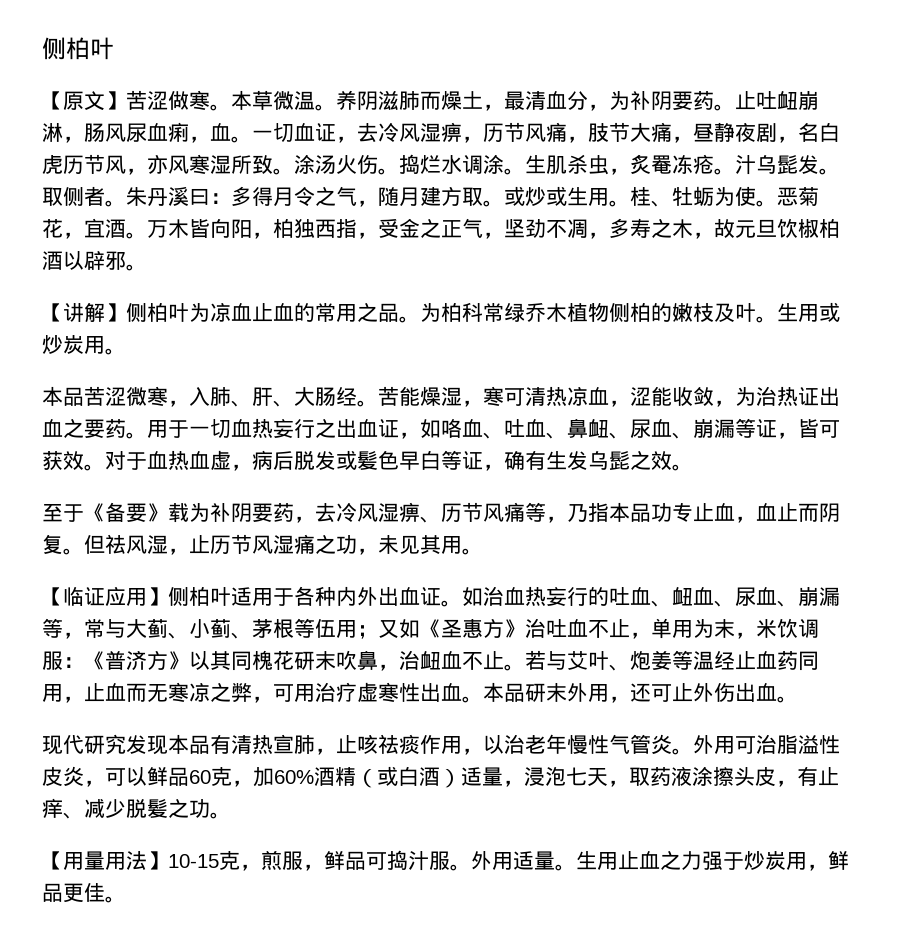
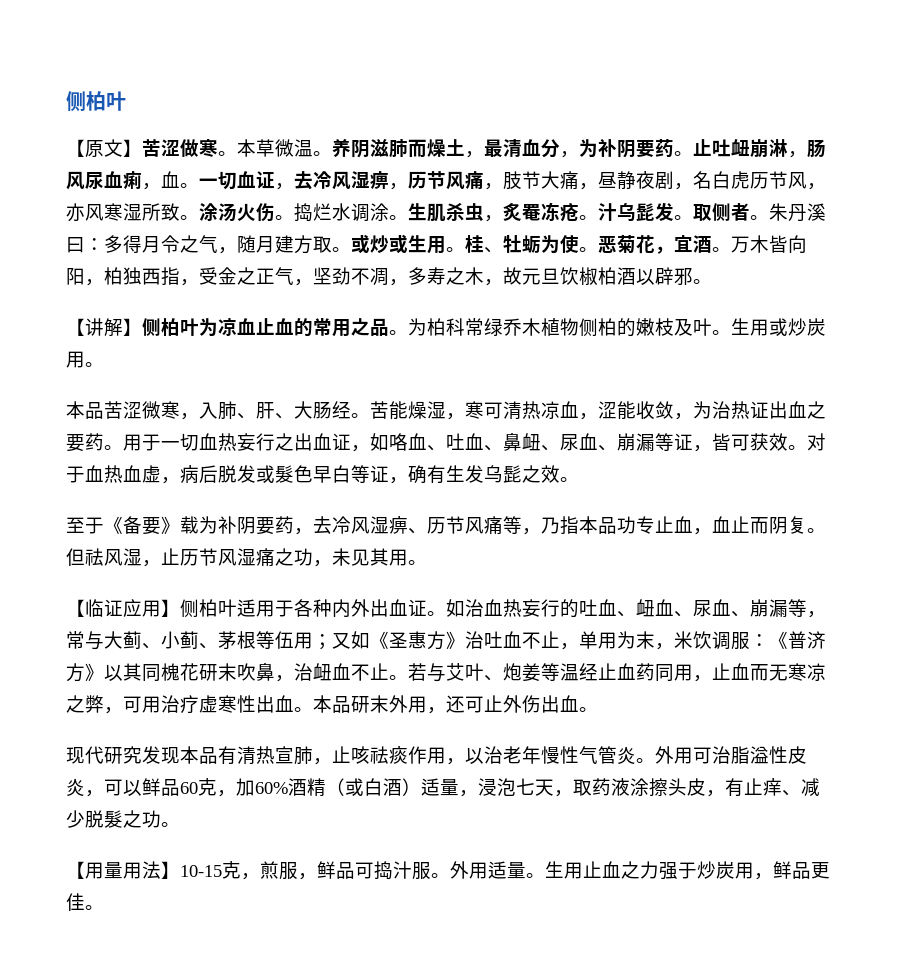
[357,451,378,470] 髪 -> [275,465,294,483] 髮
[147,799,168,818] 髪 -> [104,810,123,828] 髮

